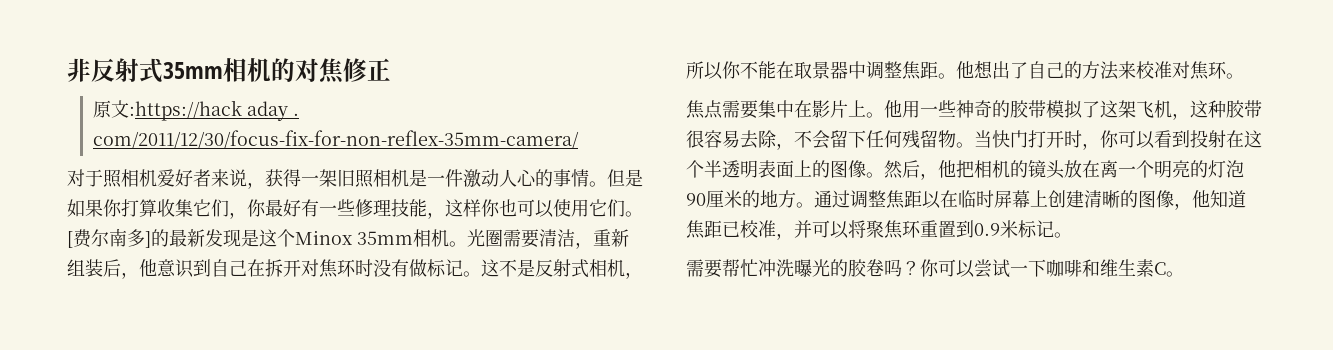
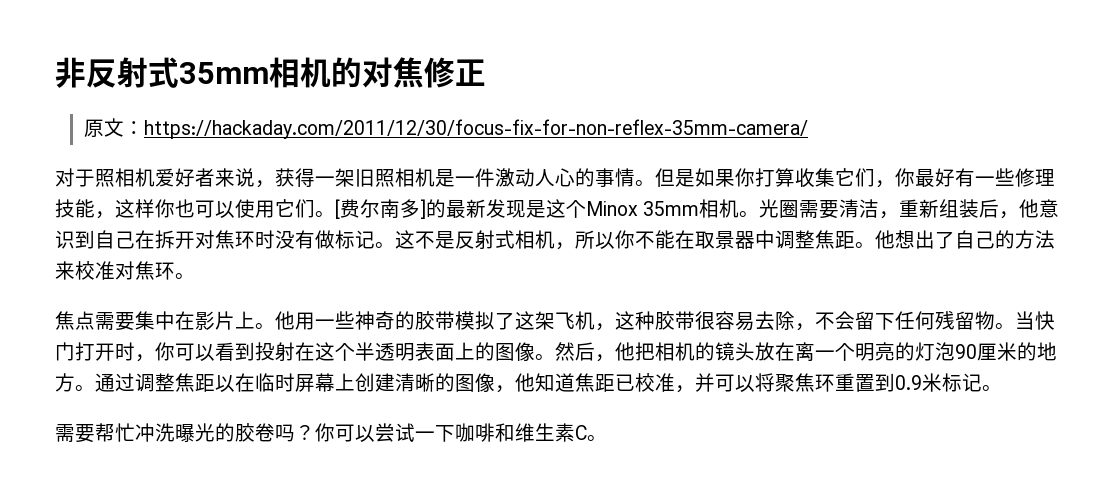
[128,100,299,121] [92,130,579,149] :https://hack aday . com/2011/12/30/focus-fix-for-non-reflex-35mm-camera/ -> [123,119,808,139] ：https://hackaday.com/2011/12/30/focus-fix-for-non-reflex-35mm-camera/

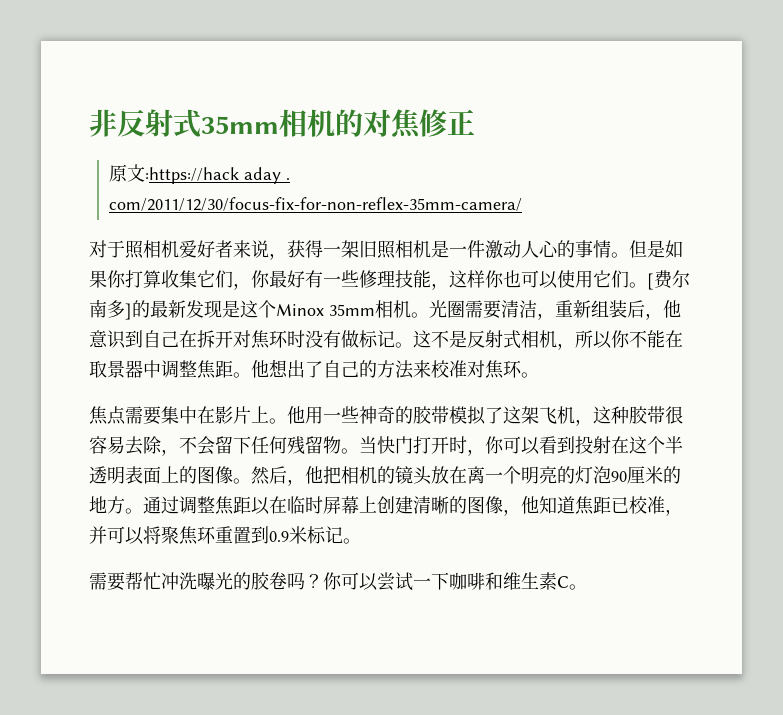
[123,119,808,139] ：https://hackaday.com/2011/12/30/focus-fix-for-non-reflex-35mm-camera/ -> [145,167,291,184] [109,197,523,211] :https://hack aday . com/2011/12/30/focus-fix-for-non-reflex-35mm-camera/

